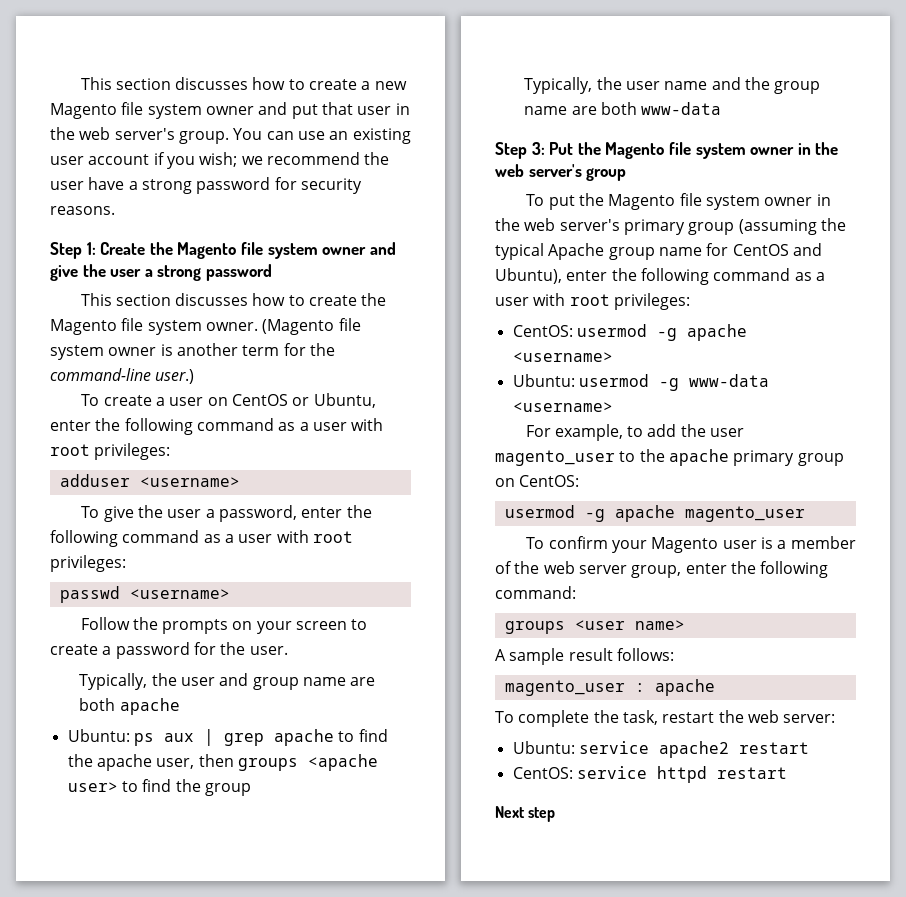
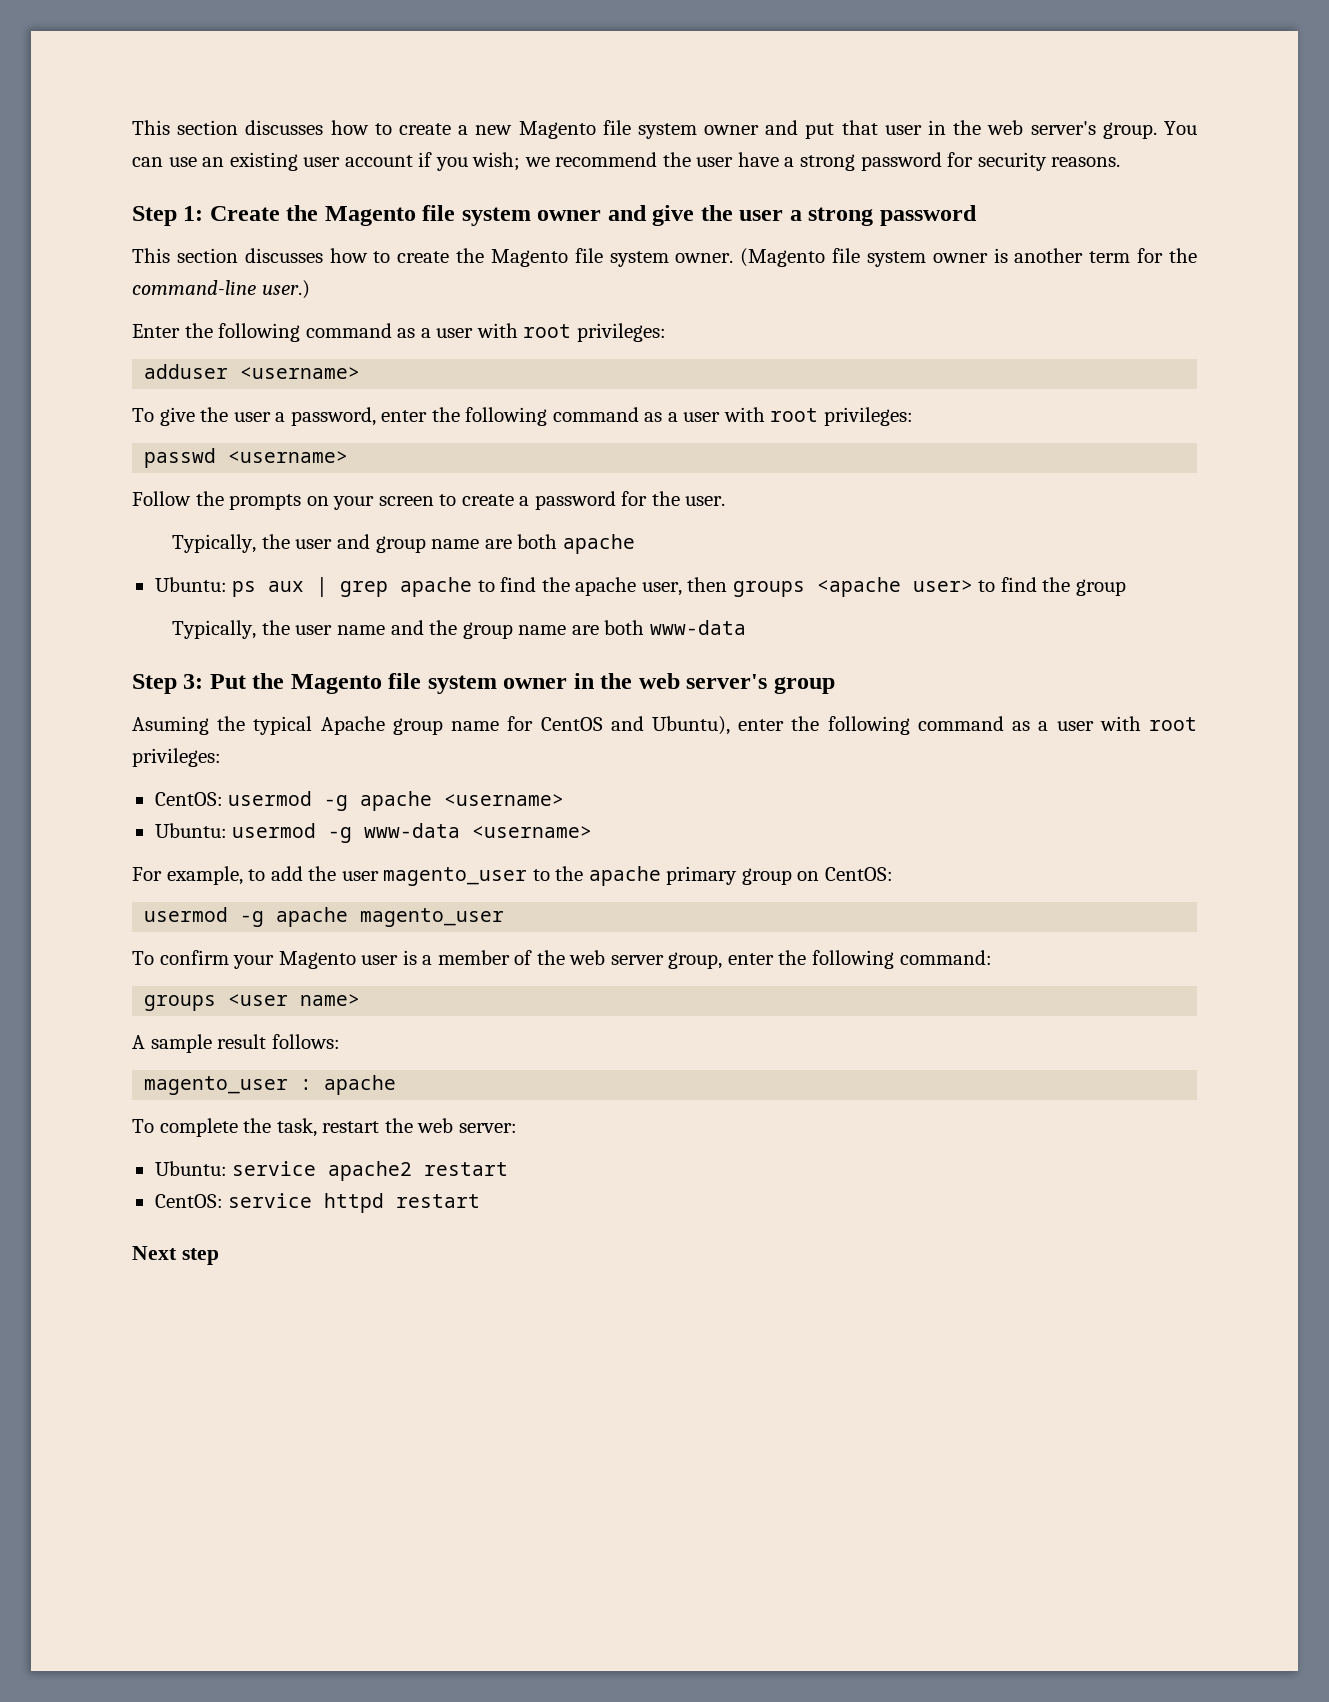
[80,393,376,408] [50,420,91,431] To create a user on CentOS or Ubuntu, enter -> [132,324,180,338] Enter
[525,193,831,210] [495,218,817,235] To put the Magento file system owner in the web server's primary group (assuming -> [132,716,209,735] Asuming

